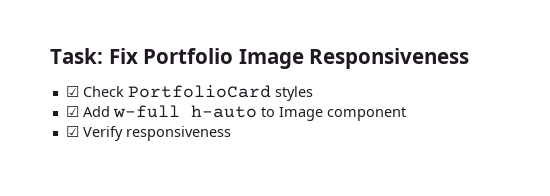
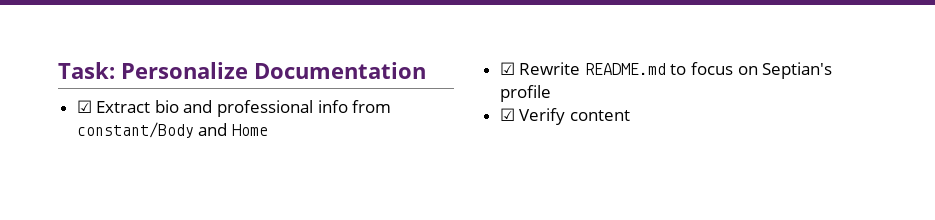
[108,48,470,69] [65,85,313,101] [65,105,406,121] Fix Portfolio Image Responsiveness // ☑ Check PortfolioCard styles // ☑ Add w-full h-auto to Image component -> [120,62,426,79] [76,100,392,117] [76,122,268,138] [499,62,833,79] [499,85,551,102] Personalize Documentation // ☑ Extract bio and professional info from constant/Body and Home // ☑ Rewrite README.md to focus on Septian's profile
[125,126,231,141] responsiveness -> [569,110,630,121] content

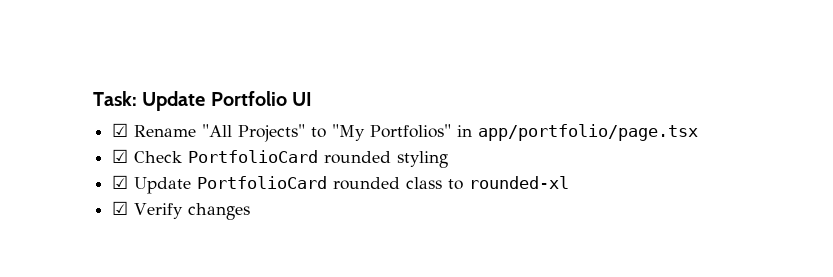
[120,62,426,79] [76,100,392,117] [76,122,268,138] [499,62,833,79] [499,85,551,102] Personalize Documentation // ☑ Extract bio and professional info from constant/Body and Home // ☑ Rewrite README.md to focus on Septian's profile -> [142,91,313,111] [112,123,699,142] [112,149,449,168] [112,175,570,194] Update Portfolio UI // ☑ Rename "All Projects" to "My Portfolios" in app/portfolio/page.tsx // ☑ Check PortfolioCard rounded styling // ☑ Update PortfolioCard rounded class to rounded-xl
[569,110,630,121] content -> [188,203,251,220] changes

